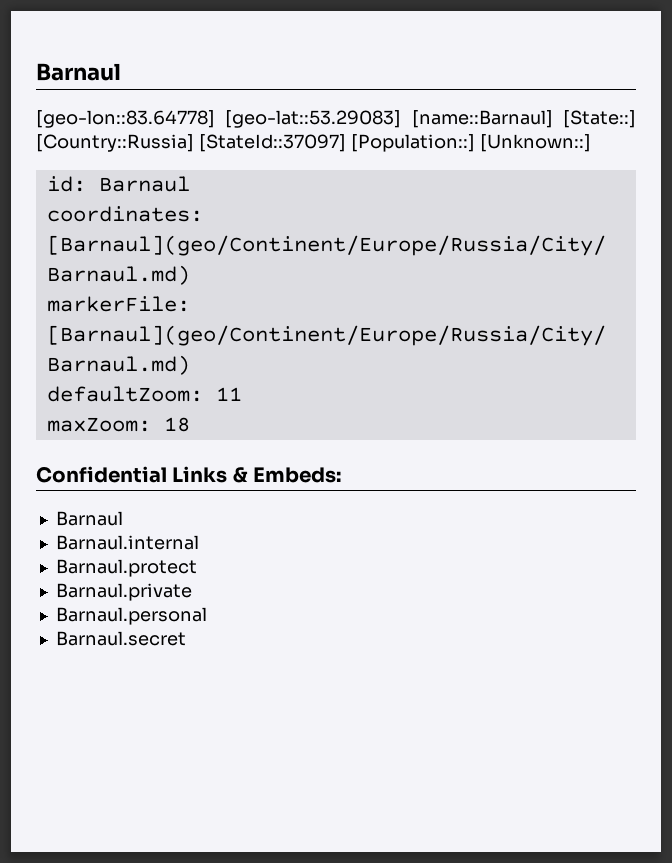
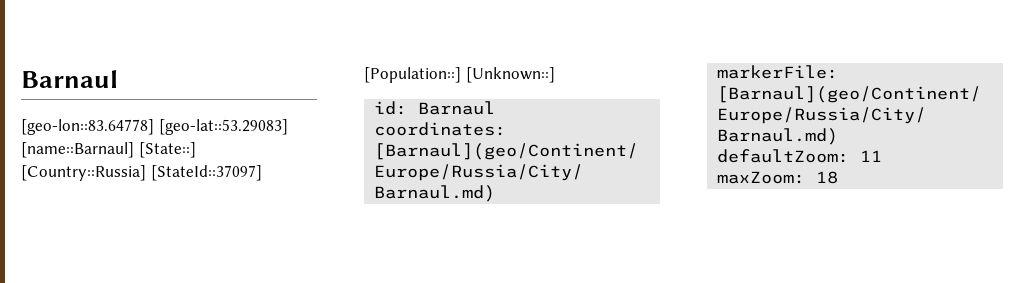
[36,466,342,483] [55,511,123,526] [55,535,199,550] [55,559,197,577] [55,583,192,601] [55,607,207,625] [55,631,186,646] // Confidential Links & Embeds: // Barnaul // Barnaul.internal // Barnaul.protect // Barnaul.private // Barnaul.personal // Barnaul.secret -> (839, 177) none

